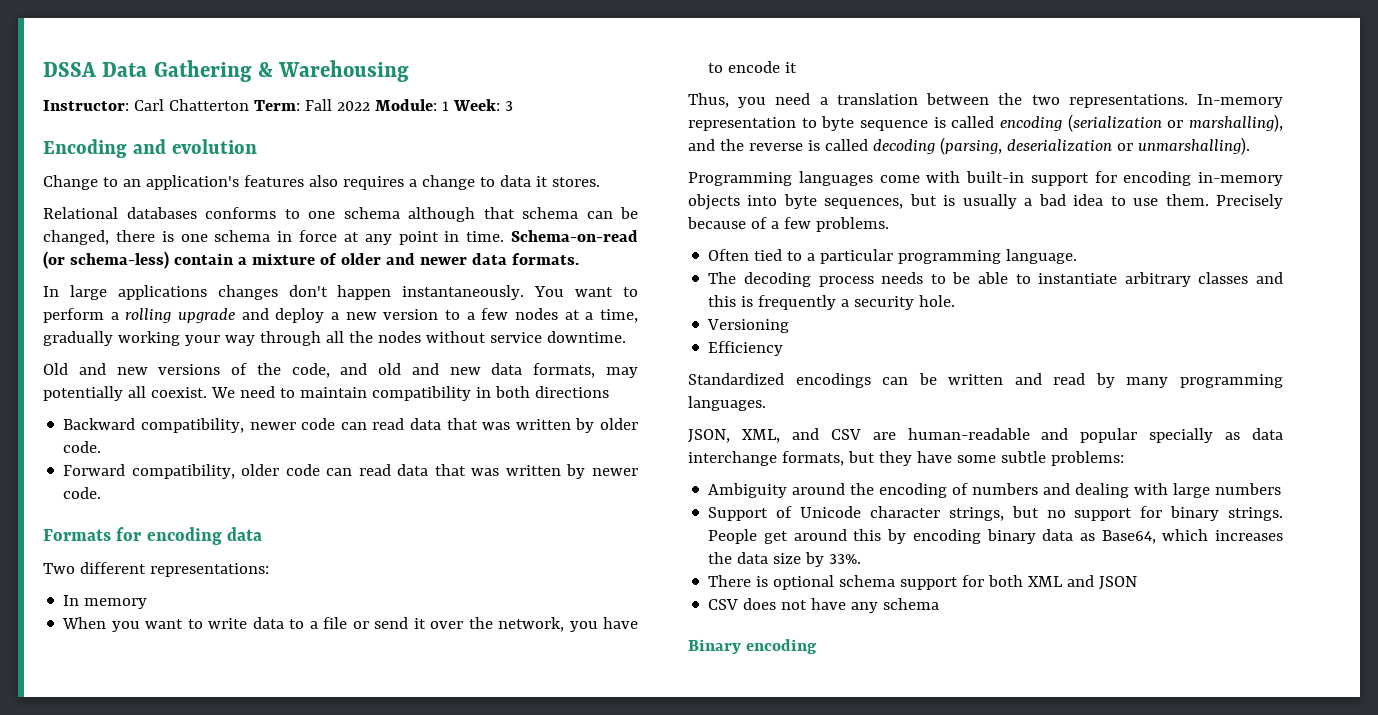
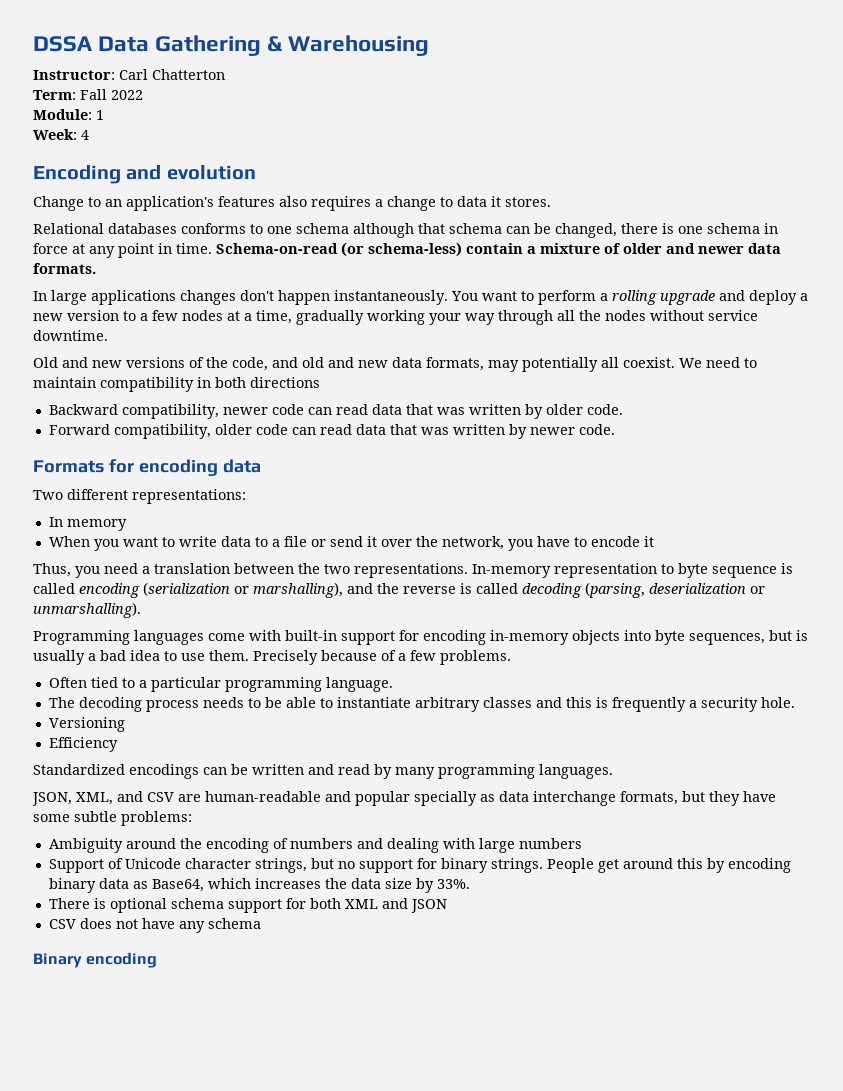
(249, 105) none -> (225, 74) //
(370, 106) none -> (143, 95) //
[452,99,513,111] Week: 3 -> [33,129,89,140] // Week: 4

